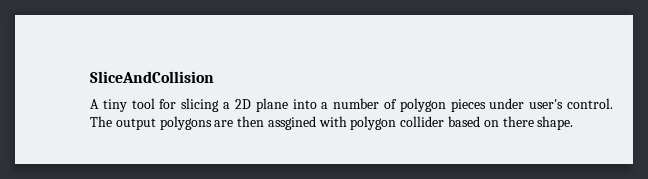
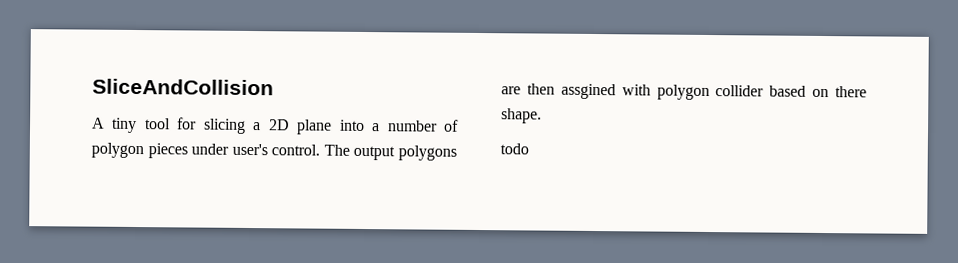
(574, 123) none -> [500,143,529,155] // todo

